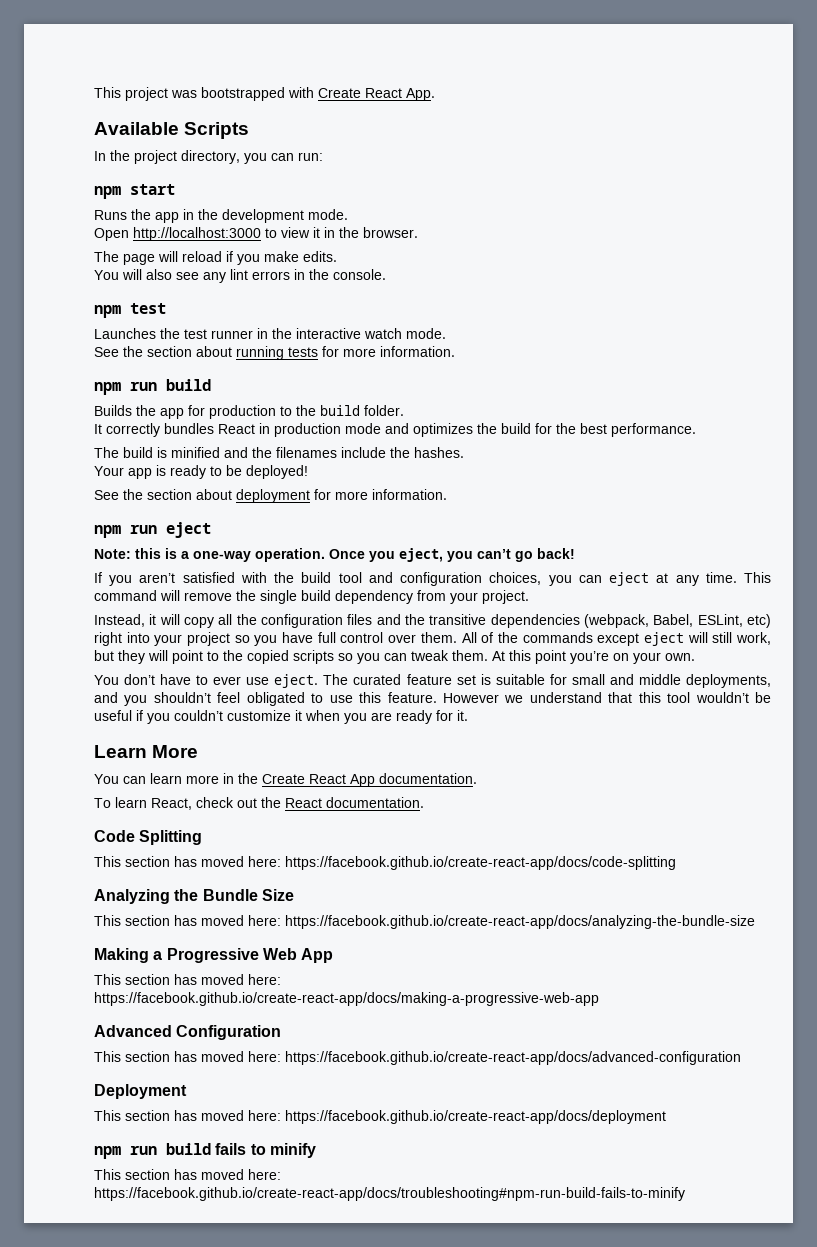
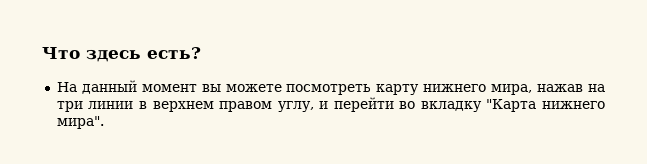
[94,87,435,101] [94,122,250,139] [94,150,323,164] [94,184,175,199] [94,209,348,223] [94,227,418,241] [94,251,337,265] [94,269,386,283] [94,303,166,318] [94,328,446,339] [94,346,455,360] [94,379,211,395] [94,405,404,419] [94,423,696,437] [94,447,464,458] [94,465,308,479] [94,489,447,503] [94,522,211,538] [94,548,575,562] [94,572,772,586] [94,590,529,604] [94,614,772,628] [94,632,771,646] [94,650,695,664] [94,674,771,688] [94,692,771,706] [94,710,468,724] [94,745,199,758] [94,773,477,787] [94,797,424,810] [94,830,203,845] [94,856,676,870] [94,889,294,904] [94,915,755,929] [94,948,334,963] [94,974,281,985] [94,992,599,1006] [94,1025,282,1040] [94,1051,741,1065] [94,1084,187,1099] [94,1110,666,1124] [94,1143,316,1159] [94,1169,281,1180] [94,1187,685,1201] This project was bootstrapped with Create React App. // Available Scripts // In the project directory, you can run: // npm start // Runs the app in the development mode. // Open http://localhost:3000 to view it in the browser. // The page will reload if you make edits. // You will also see any lint errors in the console. // npm test // Launches the test runner in the interactive watch mode. // See the section about running tests for more information. // npm run build // Builds the app for production to the build folder. // It correctly bundles React in production mode and optimizes the build for the best performance. // The build is minified and the filenames include the hashes. // Your app is ready to be deployed! // See the section about deployment for more information. // npm run eject // Note: this is a one-way operation. Once you eject, you can’t go back! // If you aren’t satisfied with the build tool and configuration choices, you can eject at any time. This command will remove the single build dependency from your project. // Instead, it will copy all the configuration files and the transitive dependencies (webpack, Babel, ESLint, etc) right into your project so you have full control over them. All of the commands except eject will still work, but they will point to the copied scripts so you can tweak them. At this point you’re on your own. // You don’t have to ever use eject. The curated feature set is suitable for small and middle deployments, and you shouldn’t feel obligated to use this feature. However we understand that this tool wouldn’t be useful if you couldn’t customize it when you are ready for it. // Learn More // You can learn more in the Create React App documentation. // To learn React, check out the React documentation. // Code Splitting // This section has moved here: https://facebook.github.io/create-react-app/docs/code-splitting // Analyzing the Bundle Size // This section has moved here: https://facebook.github.io/create-react-app/docs/analyzing-the-bundle-size // Making a Progressive Web App // This section has moved here: https://facebook.github.io/create-react-app/docs/making-a-progressive-web-app // Advanced Configuration // This section has moved here: https://facebook.github.io/create-react-app/docs/advanced-configuration // Deployment // This section has moved here: https://facebook.github.io/create-react-app/docs/deployment // npm run build fails to minify // This section has moved here: https://facebook.github.io/create-react-app/docs/troubleshooting#npm-run-build-fails-to-minify -> [42,47,201,62] [56,80,605,95] [56,97,605,112] [56,116,104,129] Что здесь есть? // На данный момент вы можете посмотреть карту нижнего мира, нажав на три линии в верхнем правом углу, и перейти во вкладку "Карта нижнего мира".

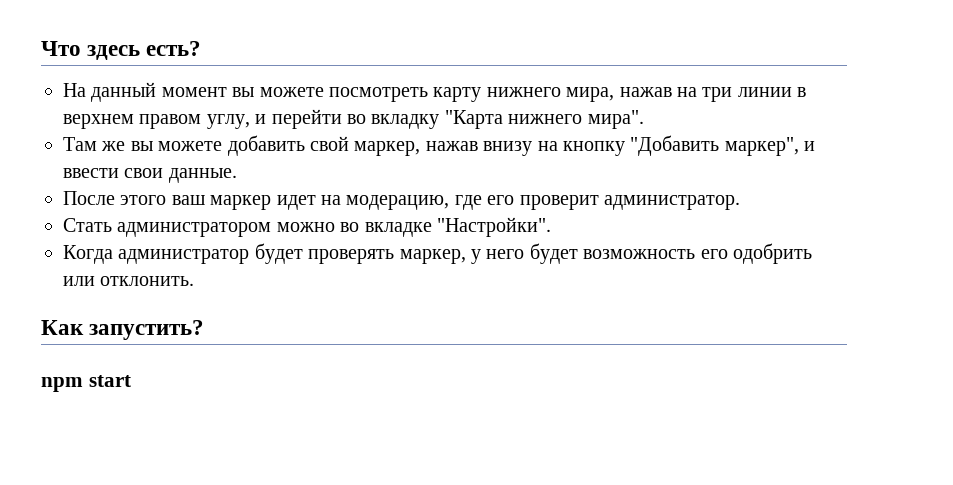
(104, 122) none -> [63,135,816,156] [63,168,237,183] [63,191,740,210] [63,217,551,237] [63,243,812,264] [63,276,195,286] [41,320,205,340] [41,375,131,392] // Там же вы можете добавить свой маркер, нажав внизу на кнопку "Добавить маркер", и ввести свои данные. // После этого ваш маркер идет на модерацию, где его проверит администратор. // Стать администратором можно во вкладке "Настройки". // Когда администратор будет проверять маркер, у него будет возможность его одобрить или отклонить. // Как запустить? // npm start

